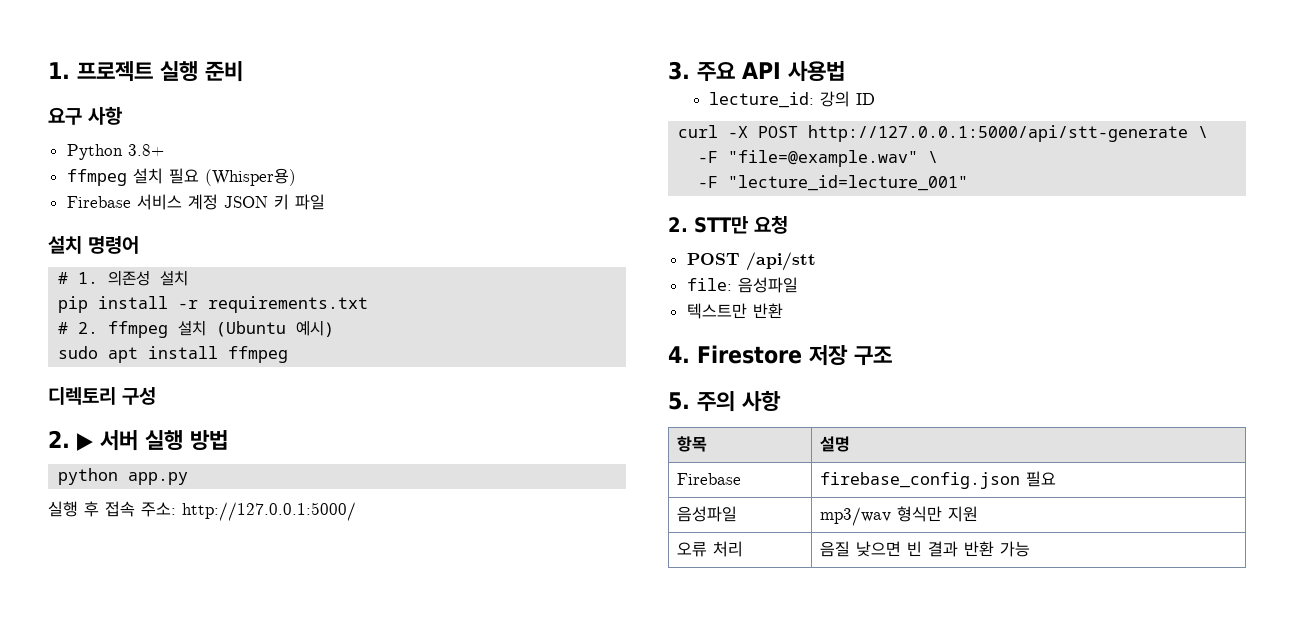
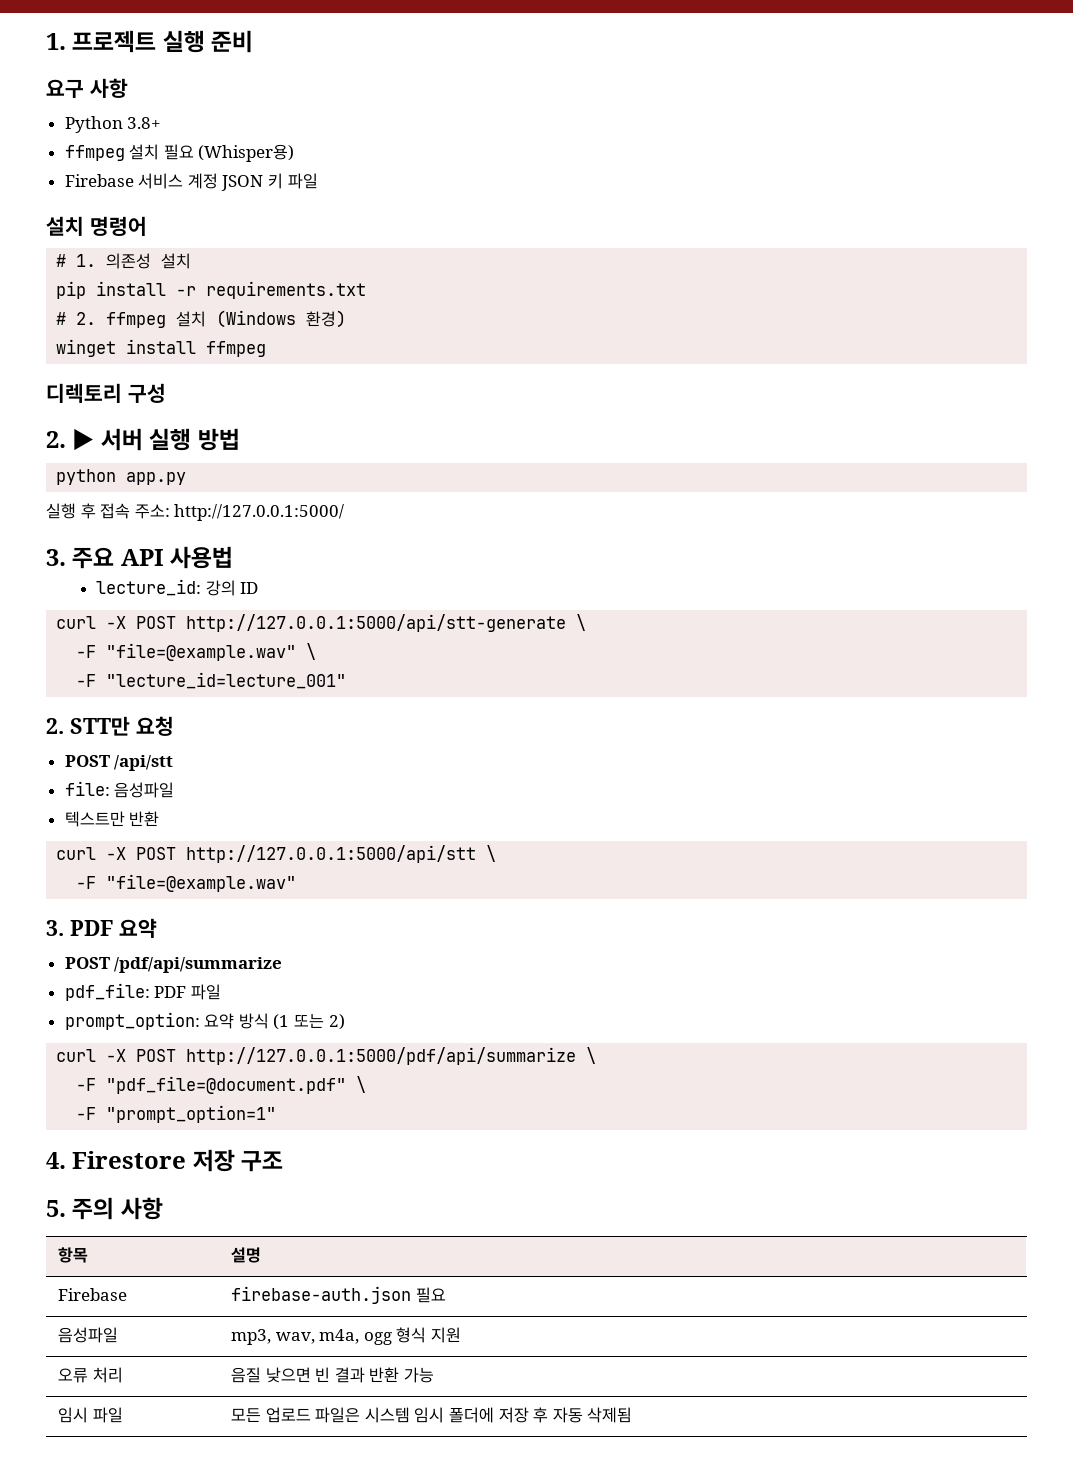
[216,320,335,337] [58,346,139,363] (Ubuntu 예시) // sudo apt -> [216,310,347,328] [56,339,117,357] (Windows 환경) // winget
(783, 311) none -> [56,845,497,863] [76,874,297,892] [46,918,157,938] [64,957,283,973] [64,983,221,1001] [64,1012,345,1030] [56,1047,597,1065] [76,1076,367,1094] [76,1105,277,1123] // curl -X POST http://127.0.0.1:5000/api/stt \ // -F "file=@example.wav" // 3. PDF 요약 // POST /pdf/api/summarize // pdf_file: PDF 파일 // prompt_option: 요약 방식 (1 또는 2) // curl -X POST http://127.0.0.1:5000/pdf/api/summarize \ // -F "pdf_file=@document.pdf" \ // -F "prompt_option=1"
[819,472,1020,489] firebase_config.json -> [231,1286,412,1304] firebase-auth.json
[819,506,942,526] mp3/wav 형식만 -> [231,1327,427,1345] mp3, wav, m4a, ogg 형식
(1030, 549) none -> [58,1407,123,1423] [231,1407,633,1423] // 임시 파일 | 모든 업로드 파일은 시스템 임시 폴더에 저장 후 자동 삭제됨

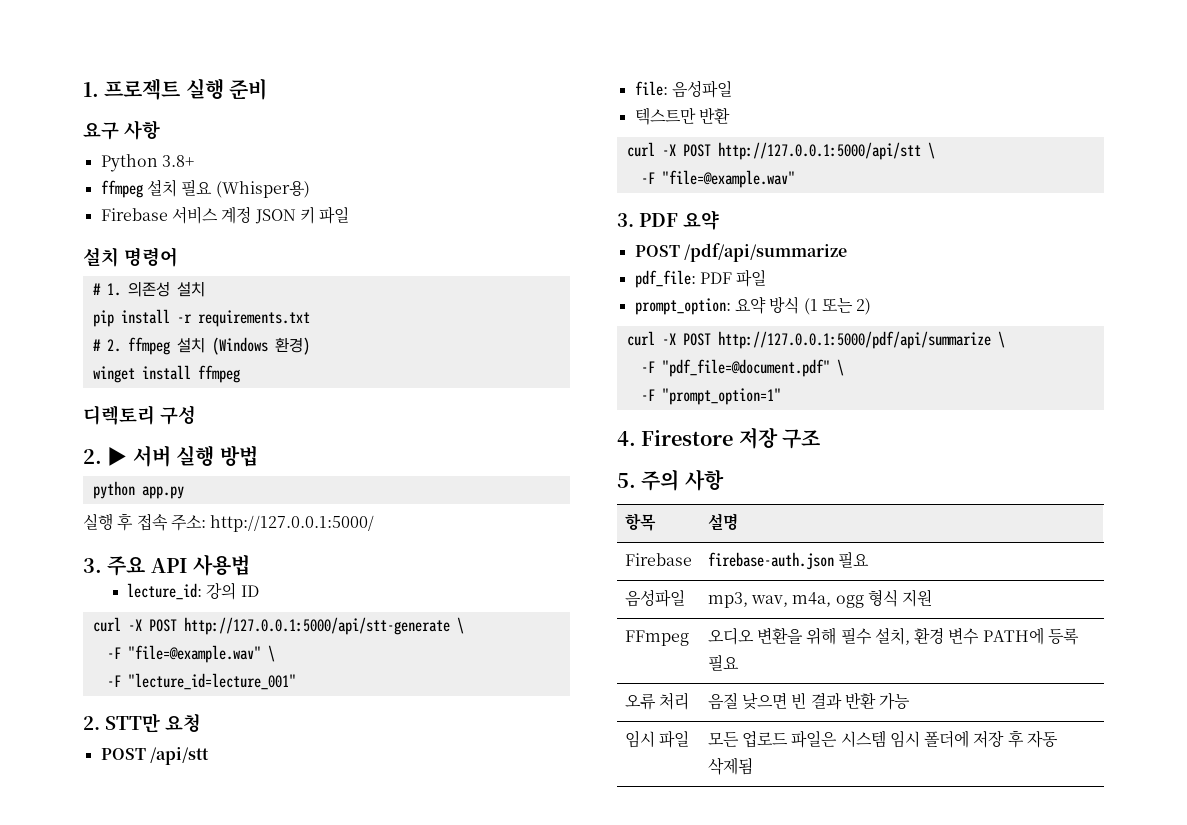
(461, 1335) none -> [624,630,689,646] [707,627,1080,645] [707,655,739,671] // FFmpeg | 오디오 변환을 위해 필수 설치, 환경 변수 PATH에 등록 필요

